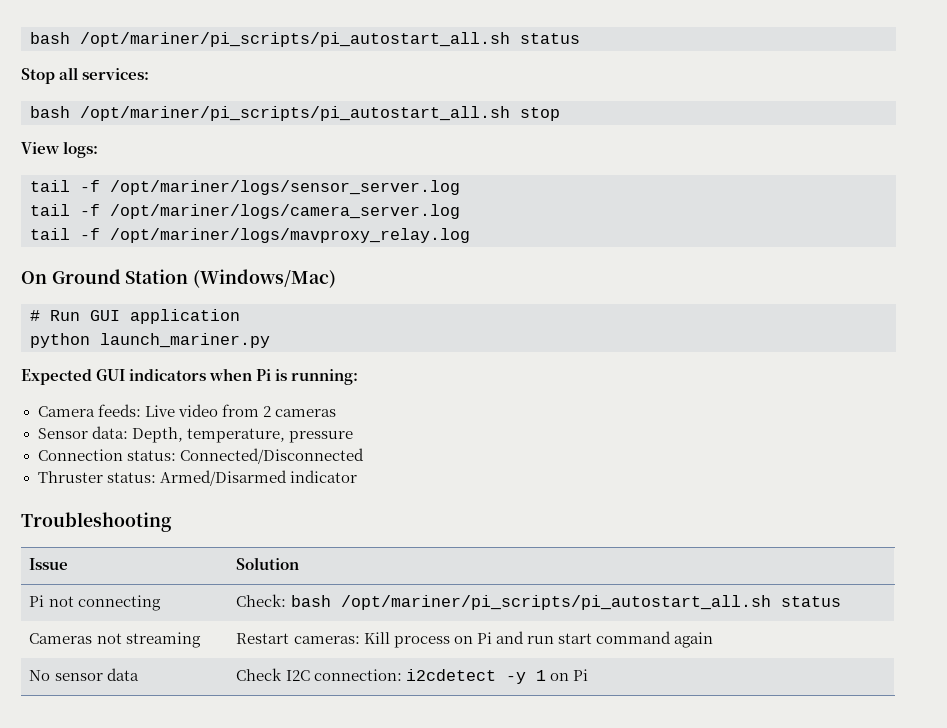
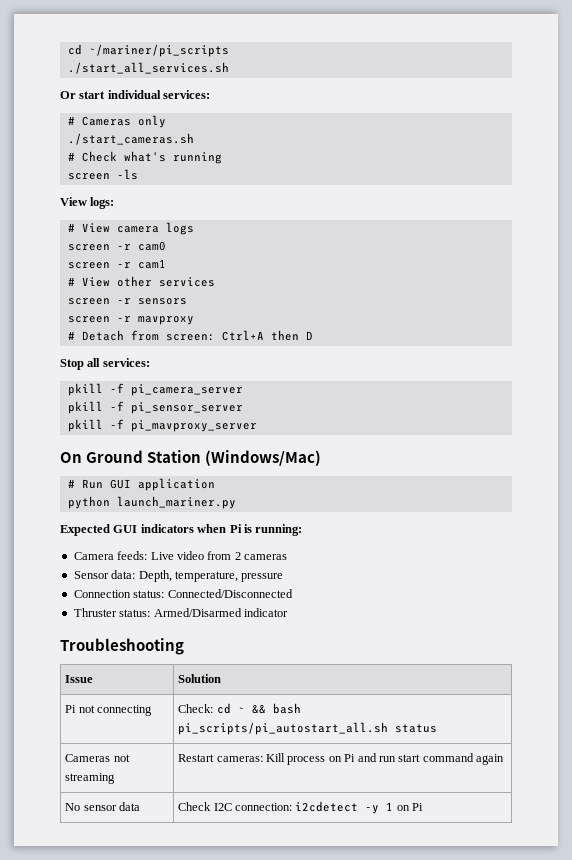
[30,32,580,47] [21,67,150,84] [30,106,560,121] [21,141,99,158] [30,180,460,195] [30,204,460,219] [30,228,470,243] bash /opt/mariner/pi_scripts/pi_autostart_all.sh status // Stop all services: // bash /opt/mariner/pi_scripts/pi_autostart_all.sh stop // View logs: // tail -f /opt/mariner/logs/sensor_server.log // tail -f /opt/mariner/logs/camera_server.log // tail -f /opt/mariner/logs/mavproxy_relay.log -> [67,44,229,57] [67,62,229,74] [60,90,211,99] [67,115,166,128] [67,133,194,145] [67,151,222,164] [67,169,138,180] [60,197,115,209] [67,222,194,235] [67,241,166,251] [67,259,166,269] [67,276,215,287] [67,298,187,305] [67,316,194,325] [67,330,313,341] [60,358,150,370] [67,383,243,396] [67,401,243,414] [67,419,257,432] cd ~/mariner/pi_scripts // ./start_all_services.sh // Or start individual services: // # Cameras only // ./start_cameras.sh // # Check what's running // screen -ls // View logs: // # View camera logs // screen -r cam0 // screen -r cam1 // # View other services // screen -r sensors // screen -r mavproxy // # Detach from screen: Ctrl+A then D // Stop all services: // pkill -f pi_camera_server // pkill -f pi_sensor_server // pkill -f pi_mavproxy_server
[290,595,771,610] bash /opt/mariner/pi_scripts/pi_autostart_all.sh -> [216,703,301,714] [178,722,389,735] cd ~ && bash pi_scripts/pi_autostart_all.sh

